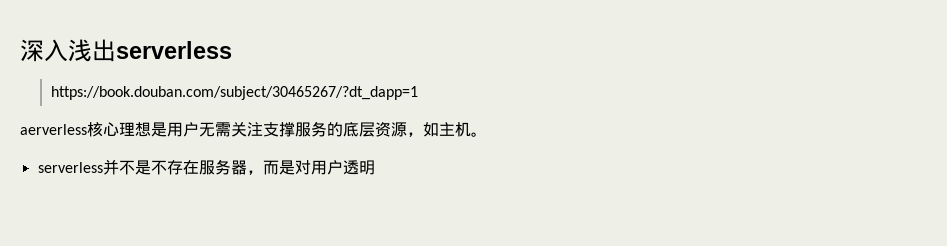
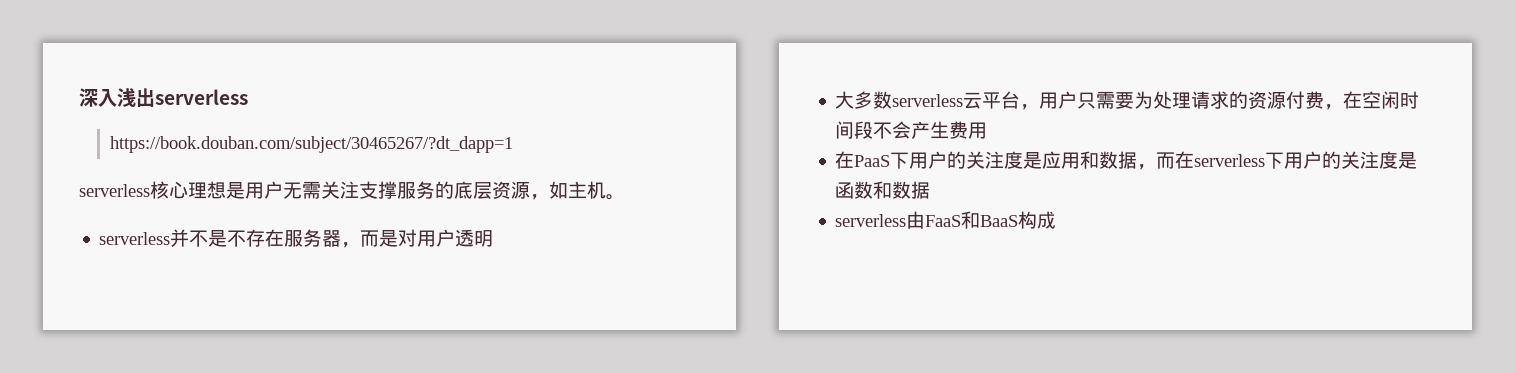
[20,124,87,135] aerverless -> [79,184,150,197] serverless
(375, 167) none -> [835,91,1420,110] [835,121,988,139] [835,151,1418,170] [835,181,931,199] [835,211,1057,229] // 大多数serverless云平台，用户只需要为处理请求的资源付费，在空闲时间段不会产生费用 // 在PaaS下用户的关注度是应用和数据，而在serverless下用户的关注度是函数和数据 // serverless由FaaS和BaaS构成

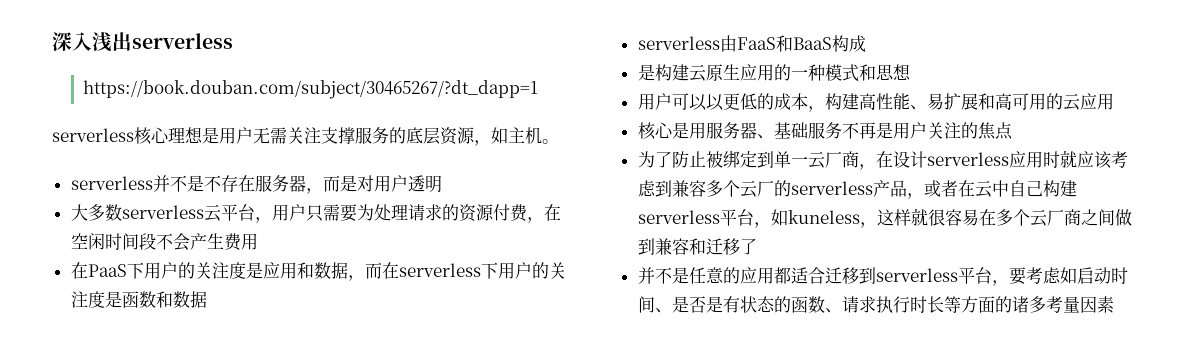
(1057, 220) none -> [637,64,911,82] [637,93,1114,112] [637,122,1013,140] [637,150,1128,170] [637,180,1077,199] [637,208,1132,228] [637,238,757,255] [637,267,1128,286] [637,296,1114,313] // 是构建云原生应用的一种模式和思想 // 用户可以以更低的成本，构建高性能、易扩展和高可用的云应用 // 核心是用服务器、基础服务不再是用户关注的焦点 // 为了防止被绑定到单一云厂商，在设计serverless应用时就应该考虑到兼容多个云厂的serverless产品，或者在云中自己构建serverless平台，如kuneless，这样就很容易在多个云厂商之间做到兼容和迁移了 // 并不是任意的应用都适合迁移到serverless平台，要考虑如启动时间、是否是有状态的函数、请求执行时长等方面的诸多考量因素

